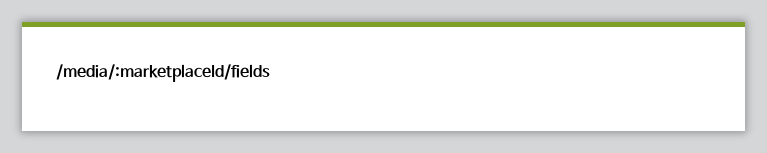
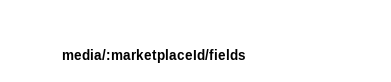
[56,64,270,82] /media/:marketplaceId/fields -> [62,49,246,63] media/:marketplaceId/fields

